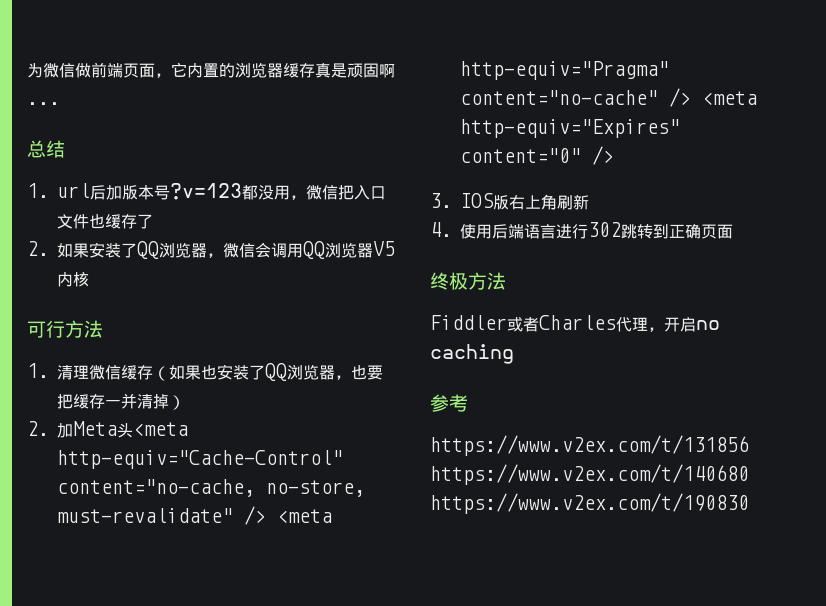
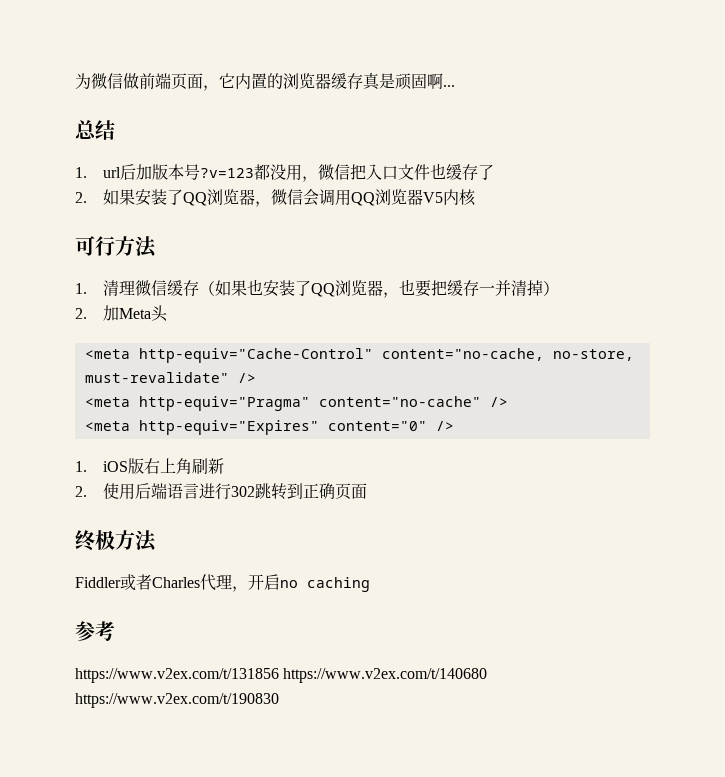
(133, 430) none -> (169, 313) //
(266, 515) none -> (256, 378) //
(691, 97) none -> (508, 402) //
[430,193,494,208] 3. IOS -> [75,461,129,472] 1. iOS
[430,222,452,237] 4. -> [75,486,87,497] 2.

